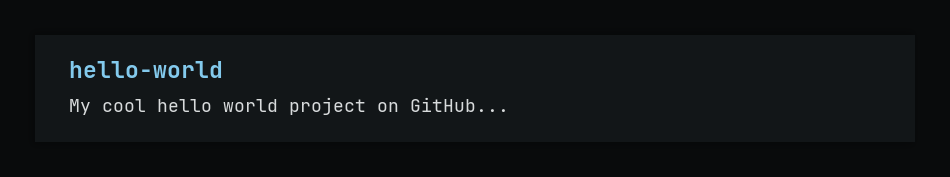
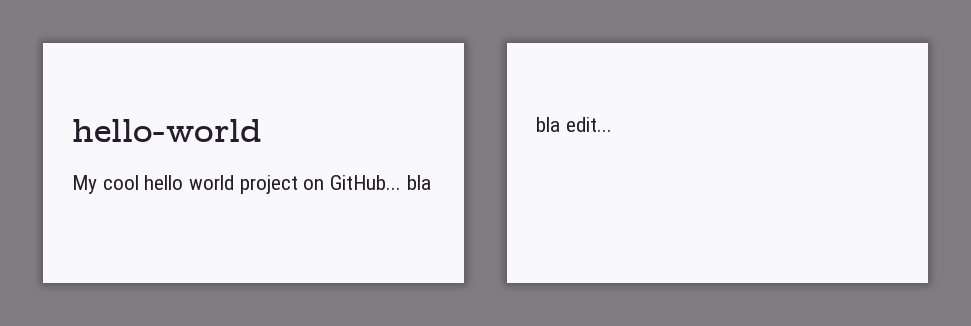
(509, 104) none -> [406,175,431,190] [536,117,612,132] bla bla edit...

